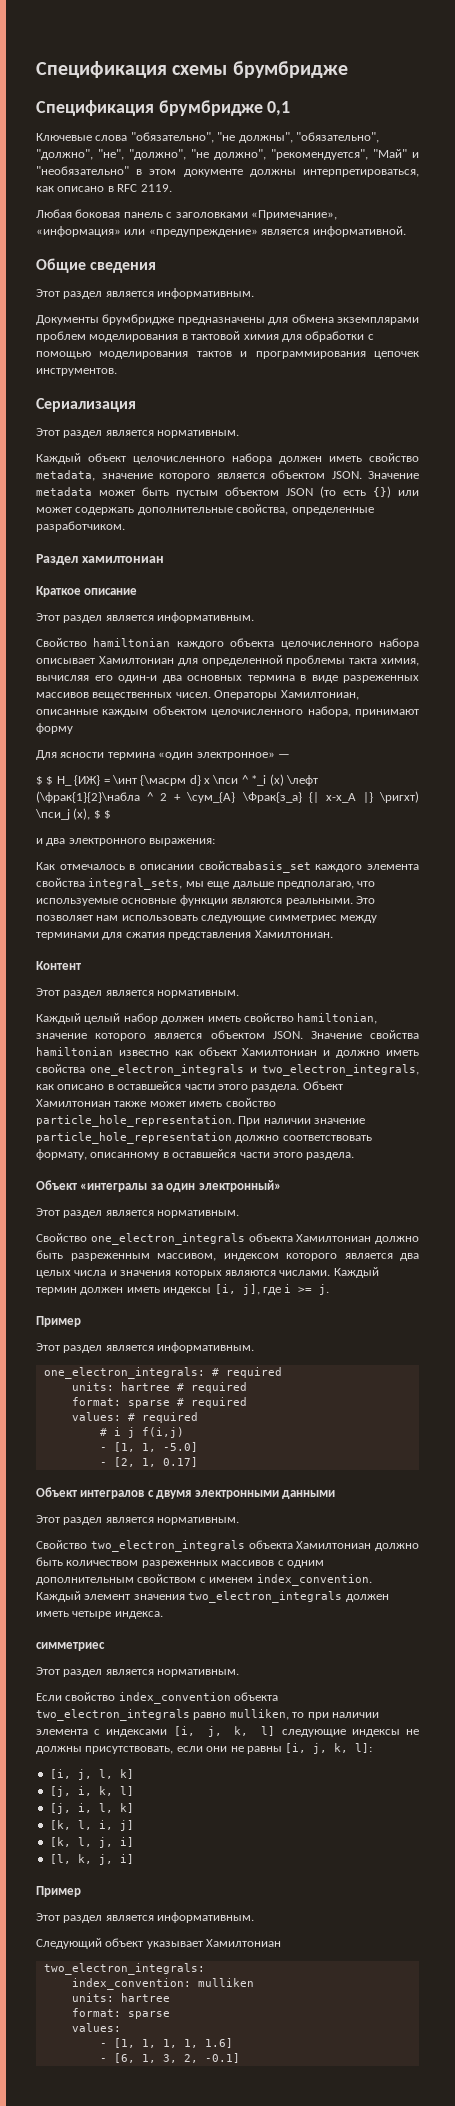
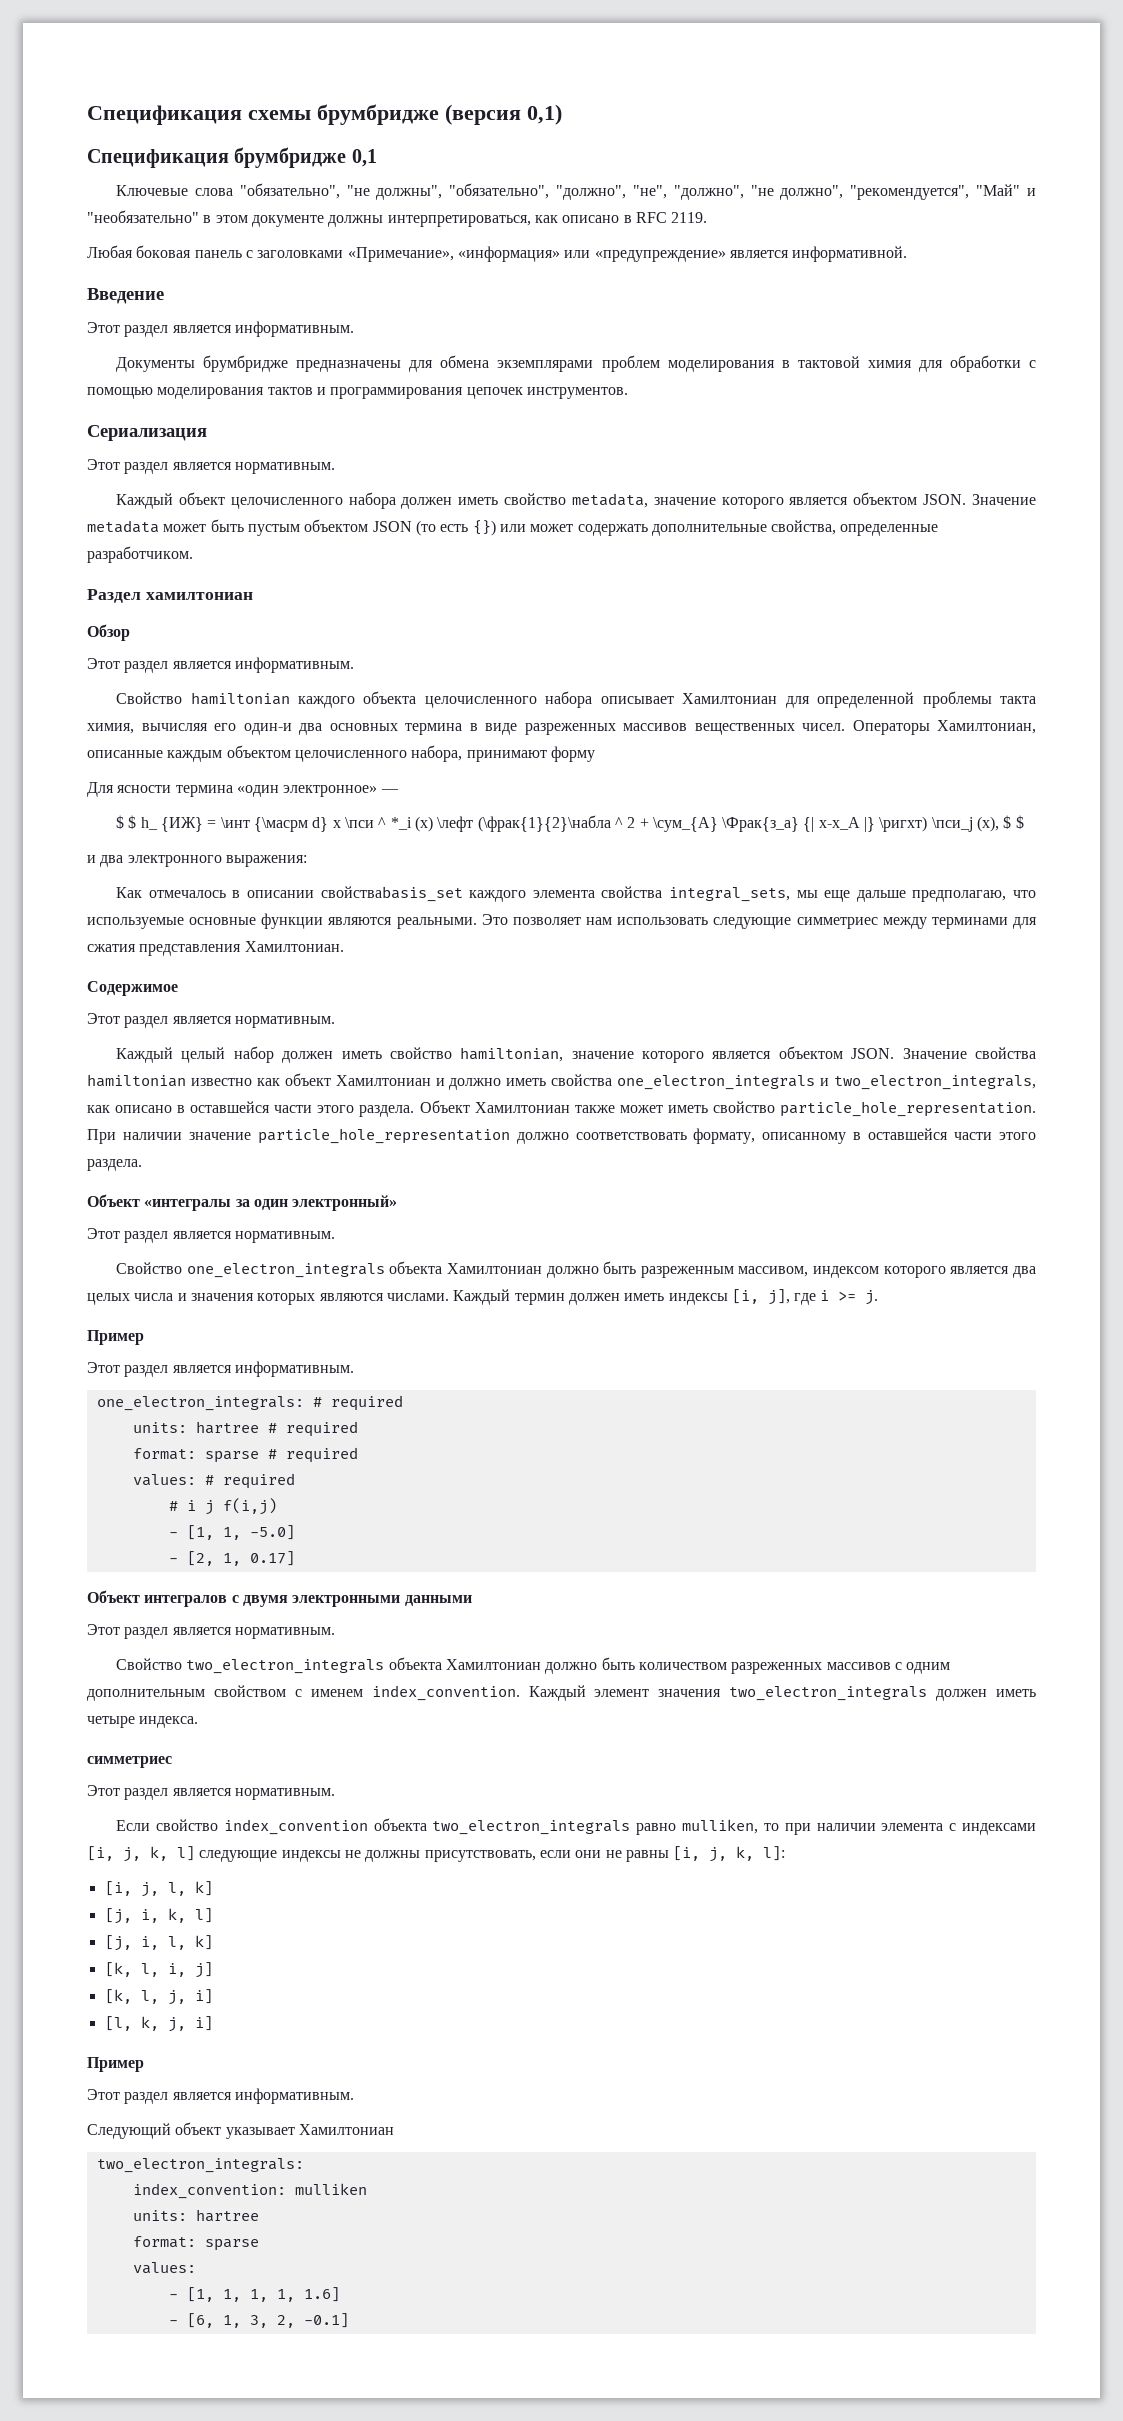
(348, 69) none -> [445,104,562,125] (версия 0,1)
[36,258,157,273] Общие сведения -> [87,288,164,304] Введение
[36,586,138,597] Краткое описание -> [87,624,130,641] Обзор
[56,776,72,786] H_ -> [140,817,158,830] h_
[36,961,81,970] Контент -> [87,981,178,996] Содержимое

